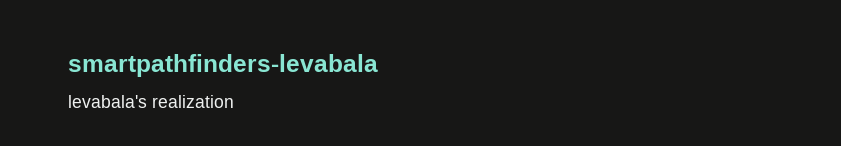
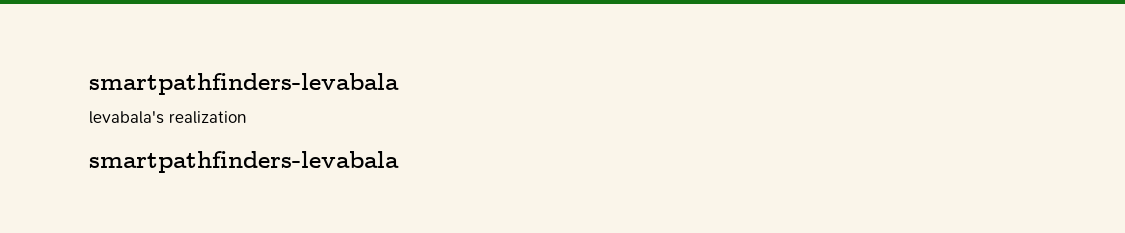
(234, 101) none -> [89,151,399,173] // smartpathfinders-levabala

